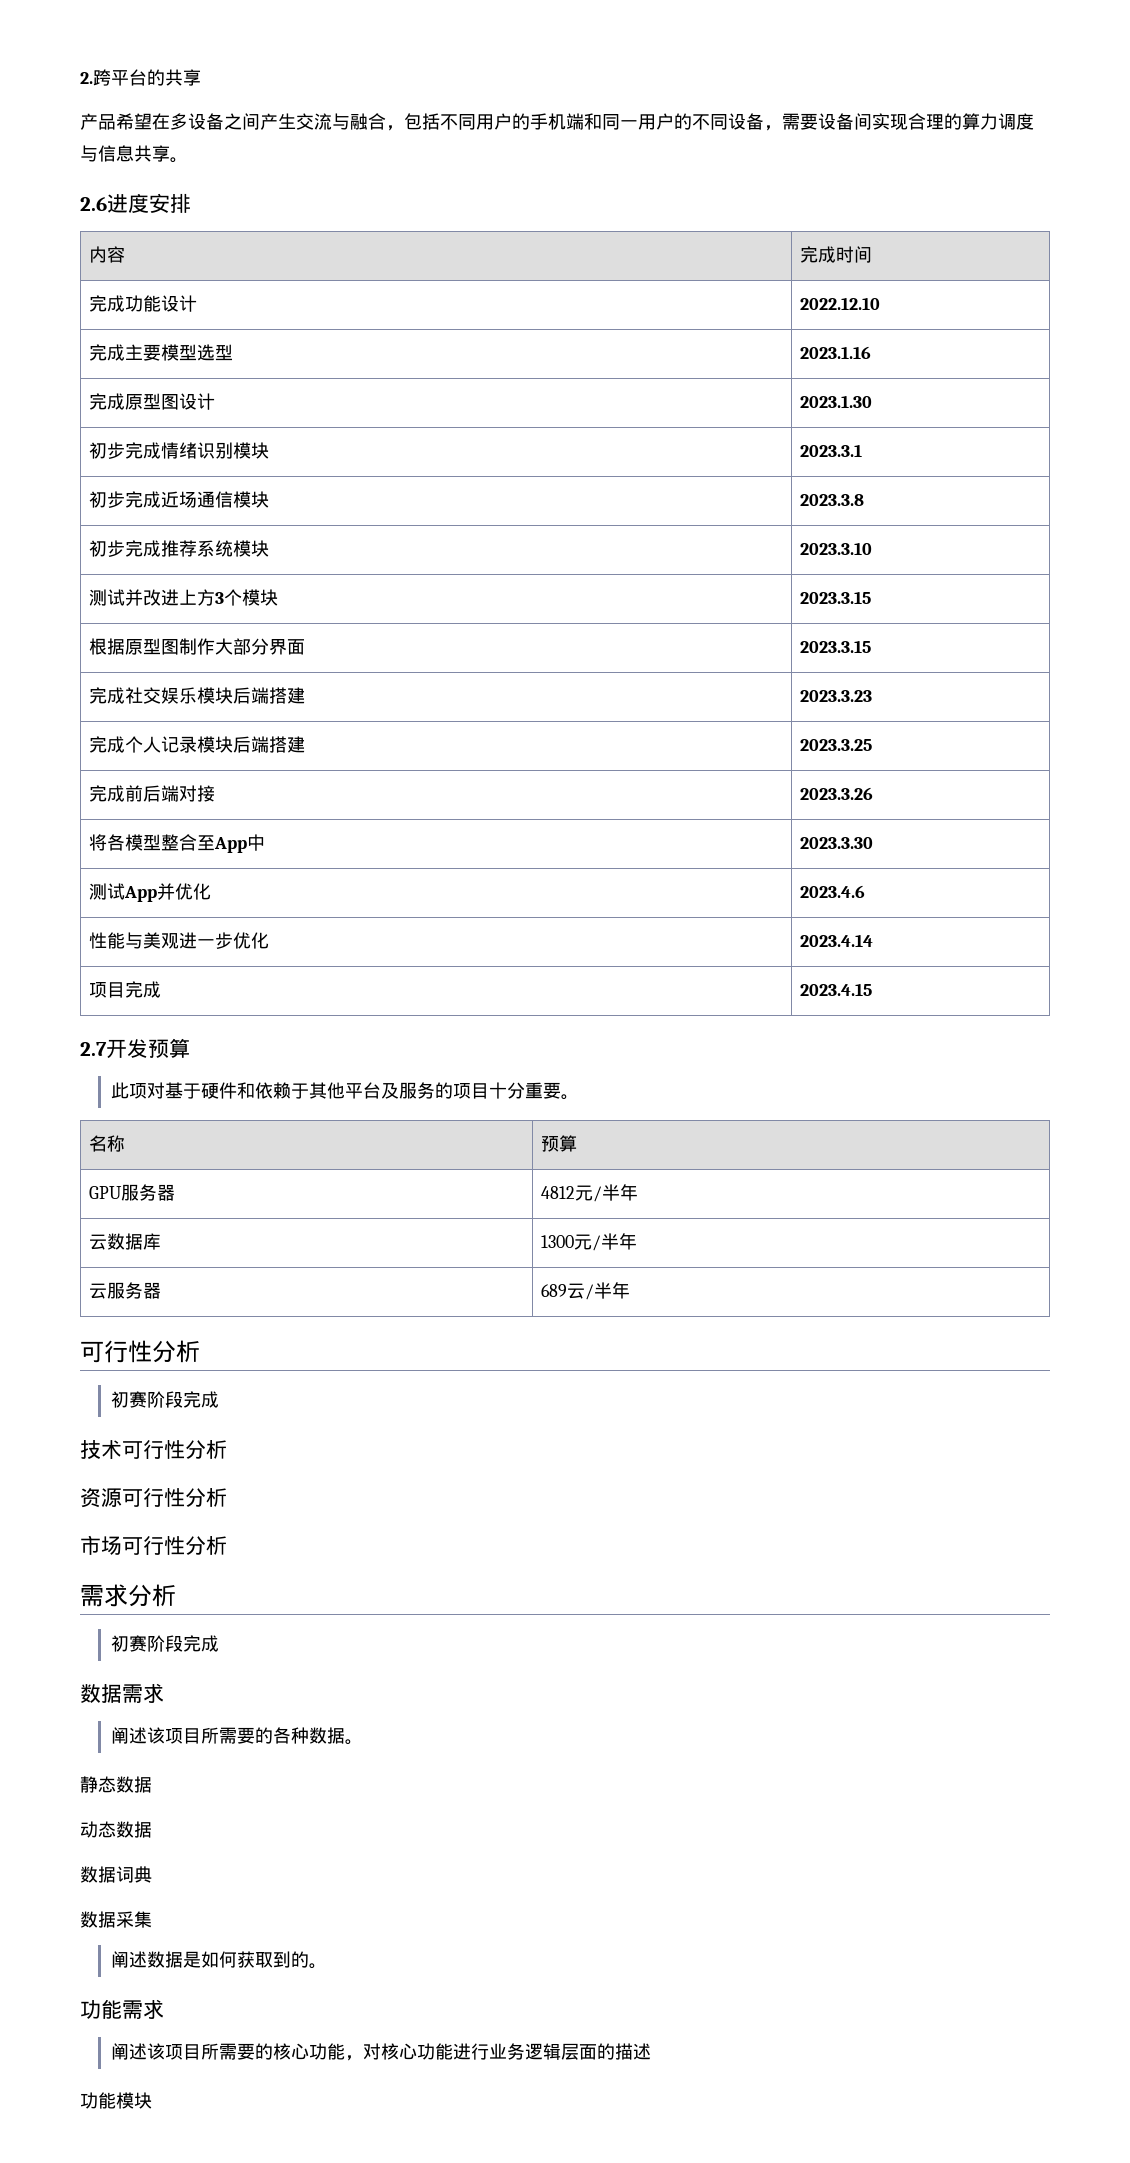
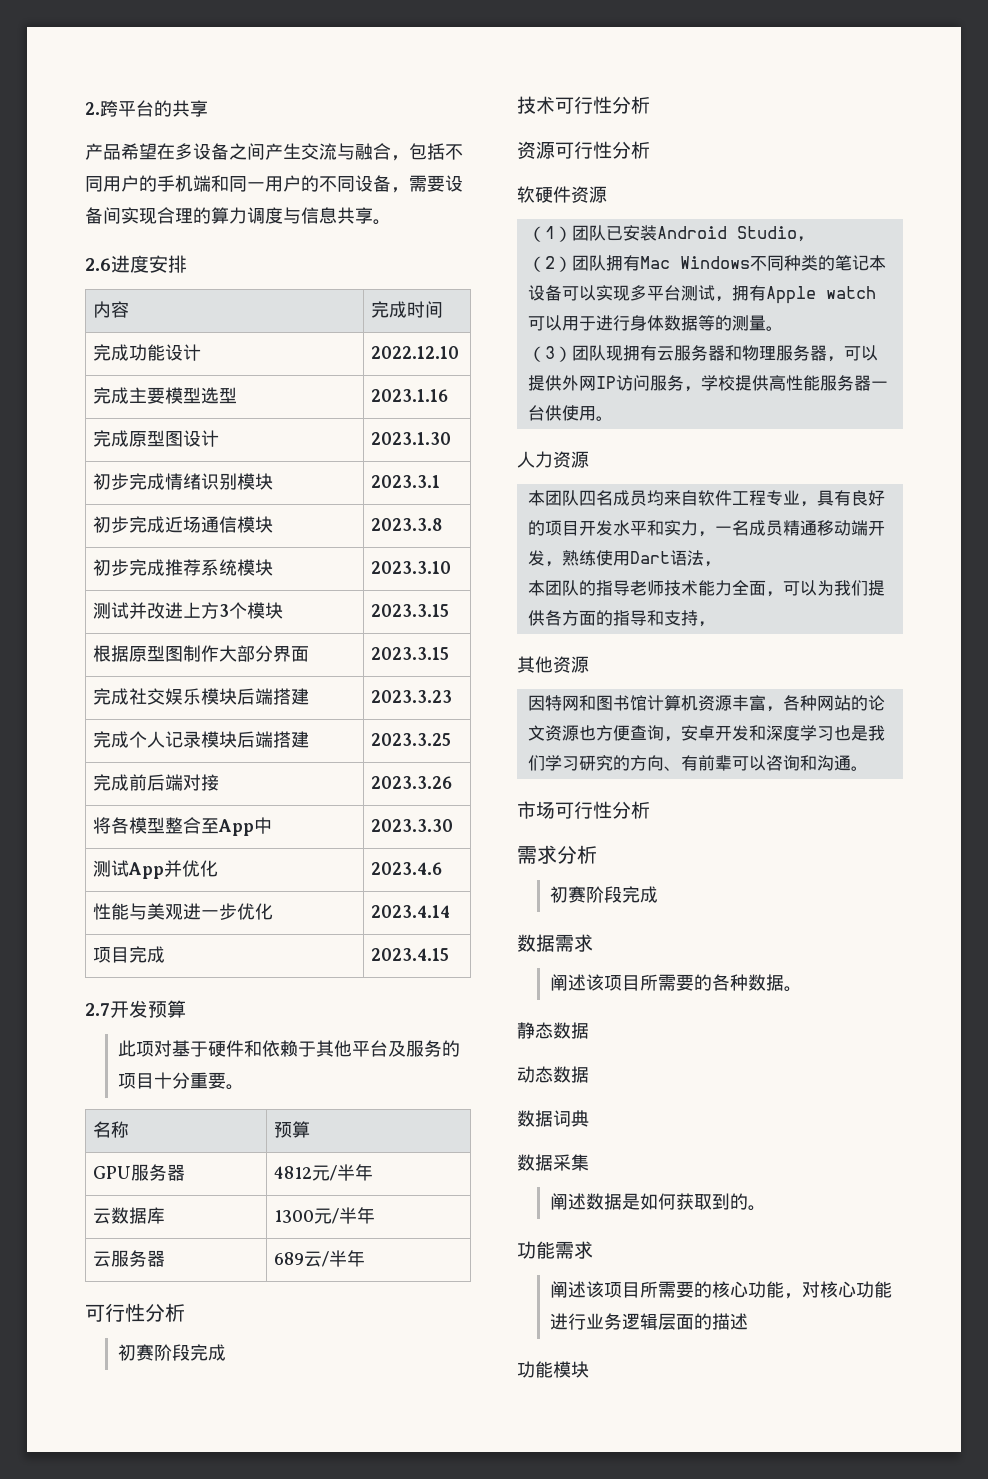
(227, 1497) none -> [517,186,607,203] [527,225,814,242] [527,255,886,272] [527,285,876,304] [527,315,783,331] [527,345,878,362] [527,375,888,392] [527,405,613,421] [517,451,589,468] [527,490,885,507] [527,520,885,537] [527,550,721,567] [527,580,885,597] [527,610,715,627] [517,656,589,673] [527,695,885,712] [527,725,885,742] [527,755,868,771] // 软硬件资源 // （1）团队已安装Android Studio， // （2）团队拥有Mac Windows不同种类的笔记本设备可以实现多平台测试，拥有Apple watch可以用于进行身体数据等的测量。 // （3）团队现拥有云服务器和物理服务器，可以提供外网IP访问服务，学校提供高性能服务器一台供使用。 // 人力资源 // 本团队四名成员均来自软件工程专业，具有良好的项目开发水平和实力，一名成员精通移动端开发，熟练使用Dart语法， // 本团队的指导老师技术能力全面，可以为我们提供各方面的指导和支持， // 其他资源 // 因特网和图书馆计算机资源丰富，各种网站的论文资源也方便查询，安卓开发和深度学习也是我们学习研究的方向、有前辈可以咨询和沟通。

